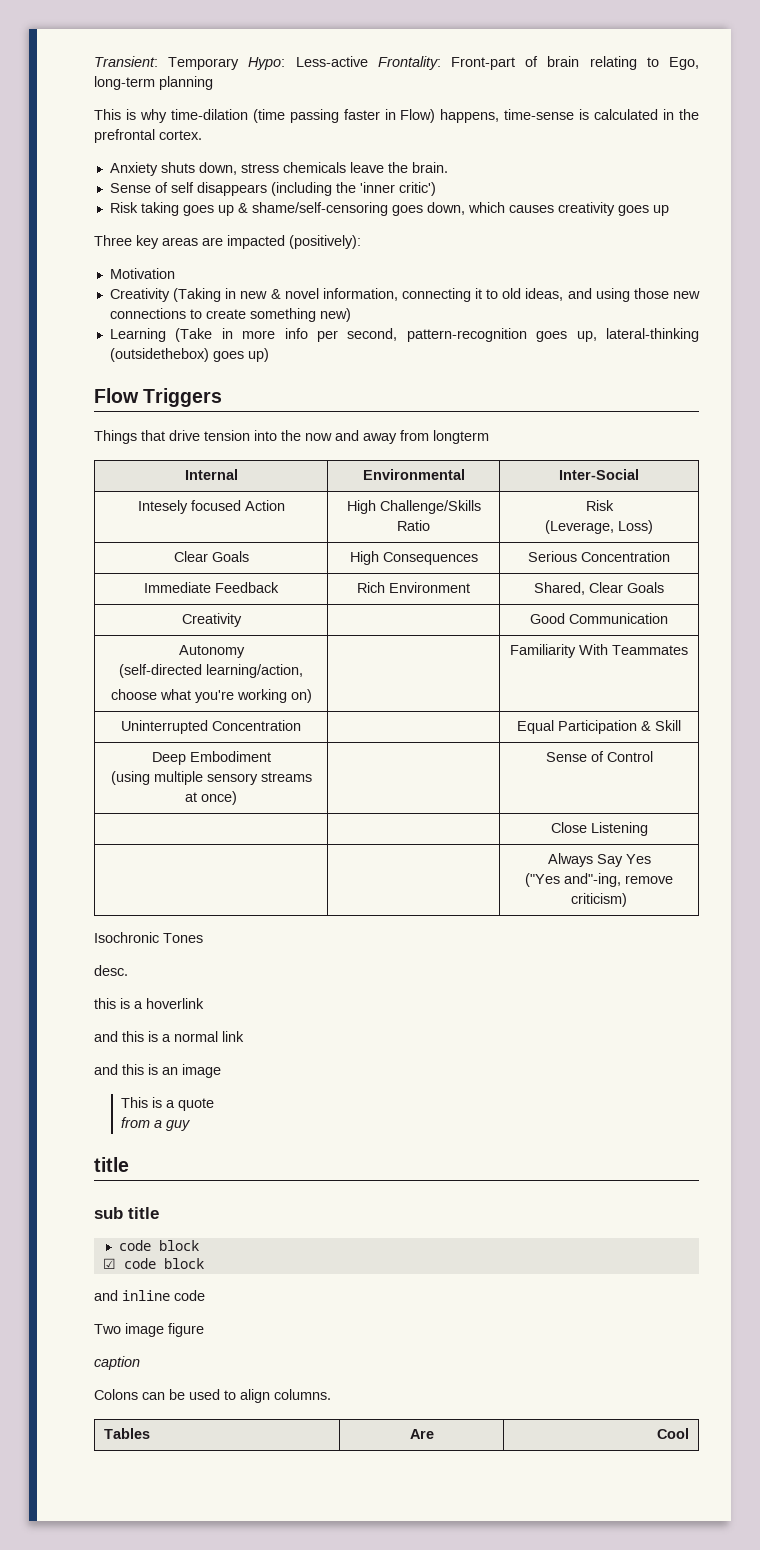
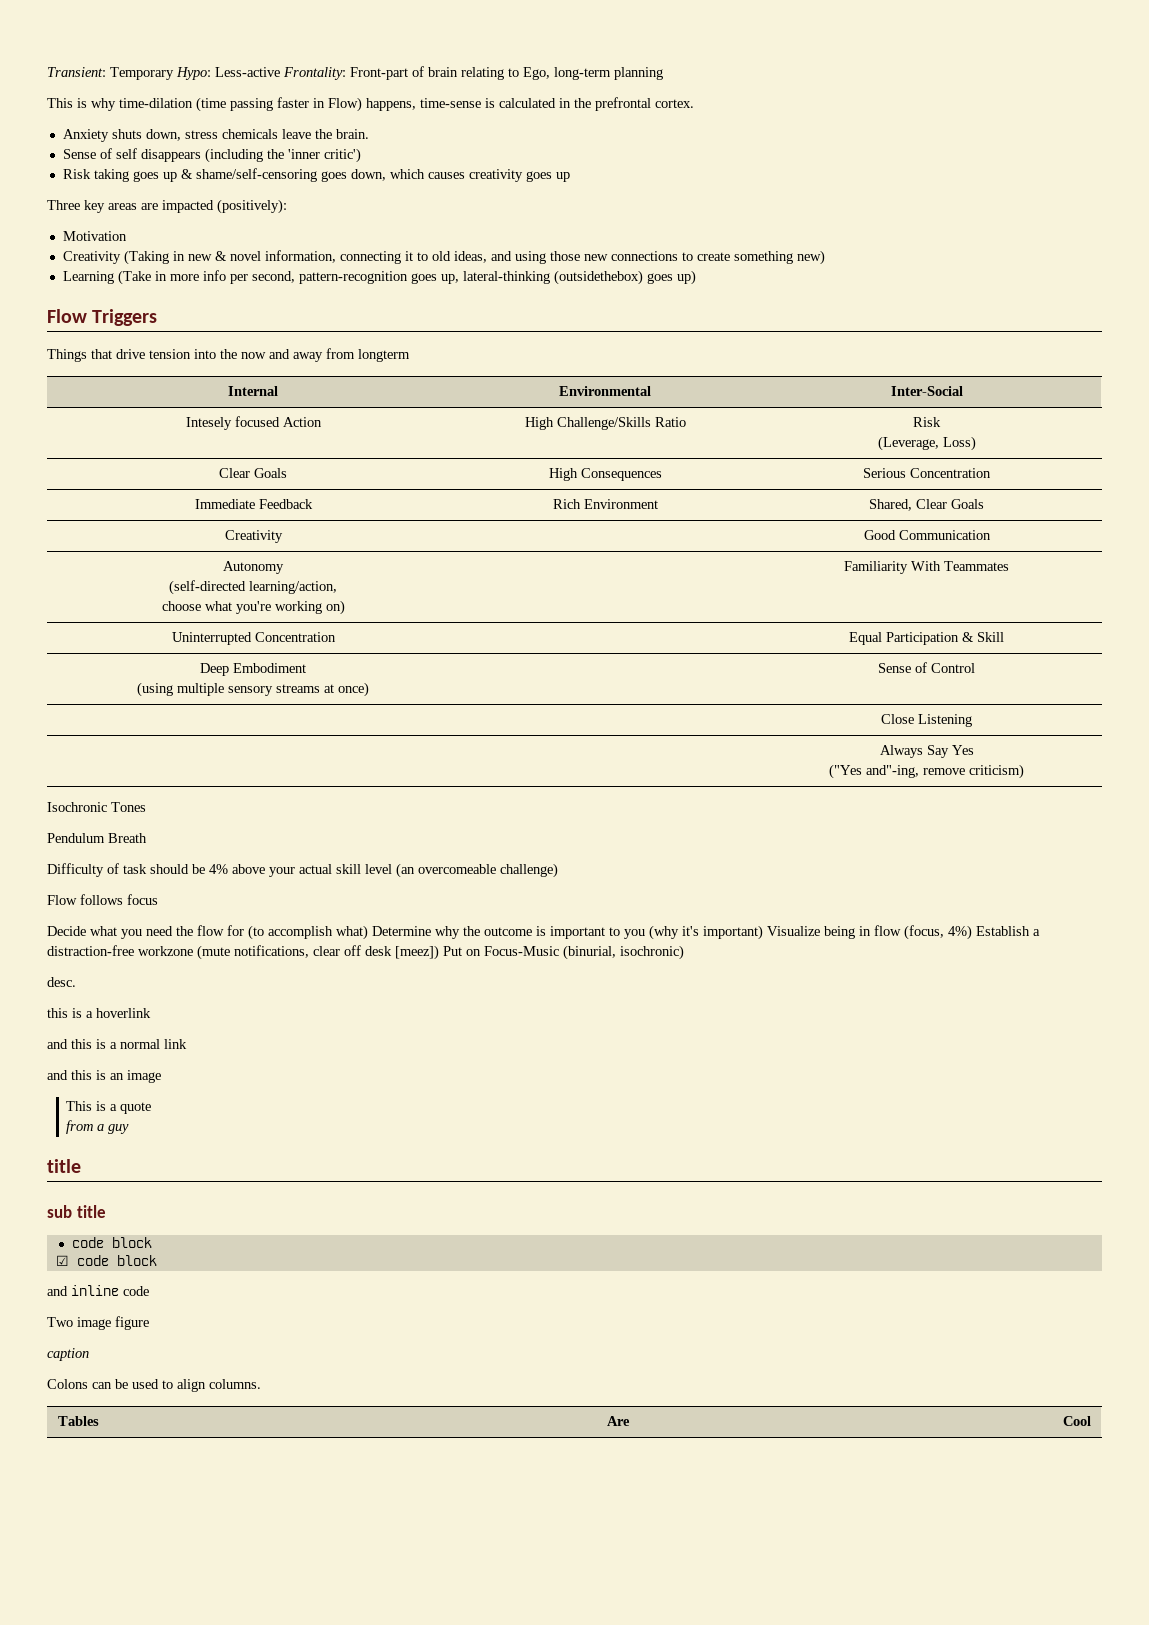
(203, 938) none -> [47,833,147,843] [47,863,558,878] [47,894,158,905] [47,925,1040,940] [47,945,684,960] // Pendulum Breath // Difficulty of task should be 4% above your actual skill level (an overcomeable challenge) // Flow follows focus // Decide what you need the flow for (to accomplish what) Determine why the outcome is important to you (why it's important) Visualize being in flow (focus, 4%) Establish a distraction-free workzone (mute notifications, clear off desk [meez]) Put on Focus-Music (binurial, isochronic)

